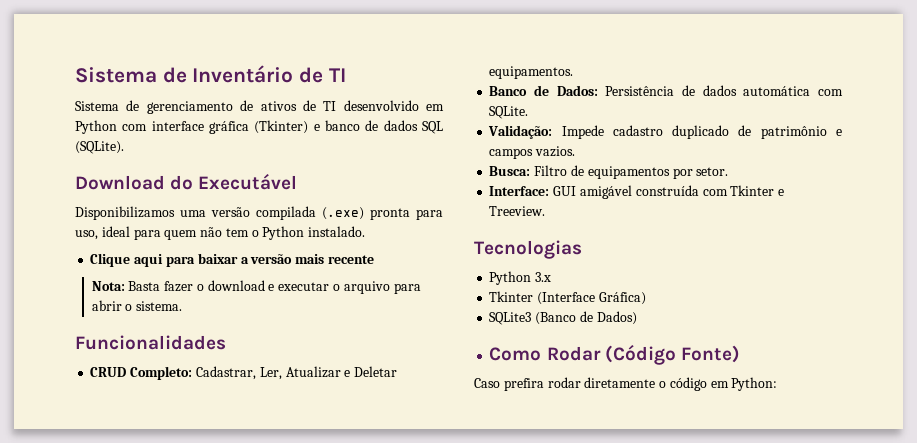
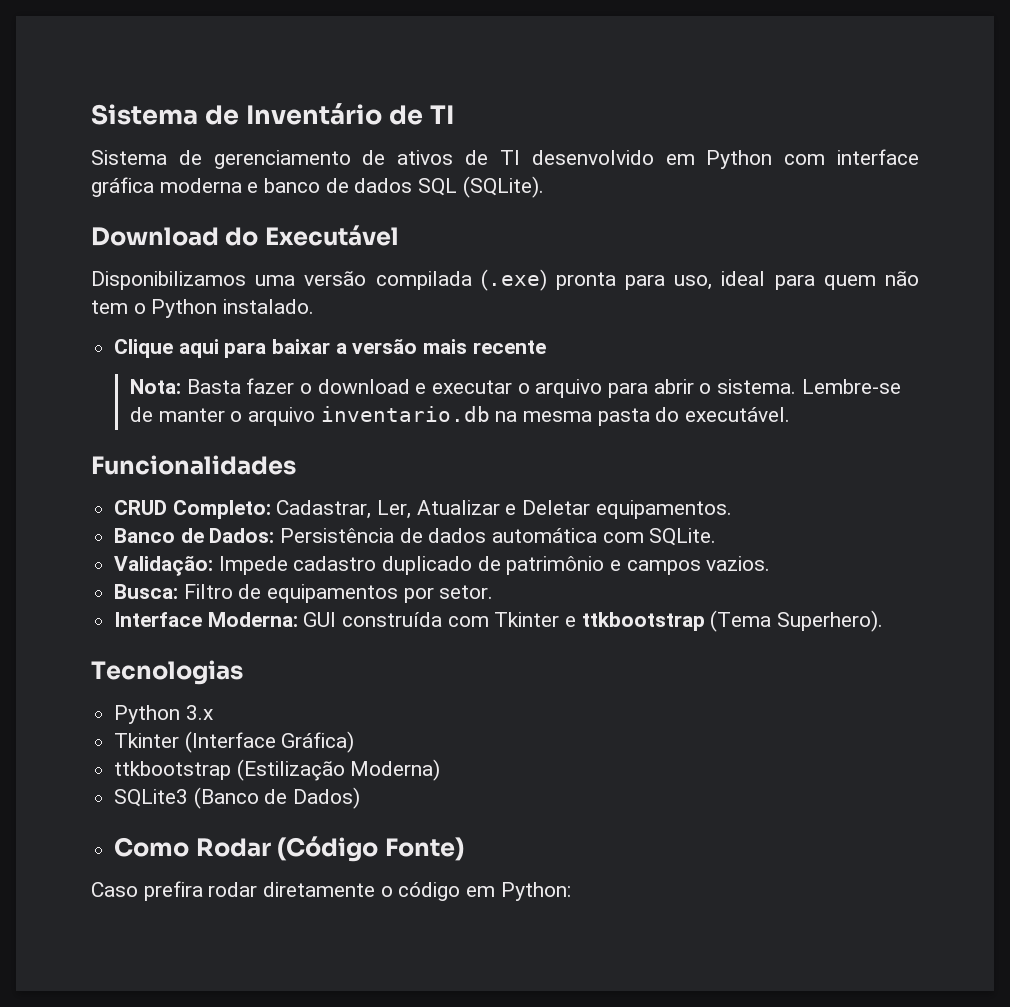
[254,120,309,134] (Tkinter) -> [159,178,242,193] moderna
(183, 306) none -> [801,379,901,394] [130,406,791,426] Lembre-se de manter o arquivo inventario.db na mesma pasta do executável.
[489,185,632,199] Interface: GUI amigável -> [114,612,337,627] Interface Moderna: GUI
[489,206,546,216] Treeview. -> [581,610,884,632] ttkbootstrap (Tema Superhero).
(646, 298) none -> [114,759,441,781] // ttkbootstrap (Estilização Moderna)

